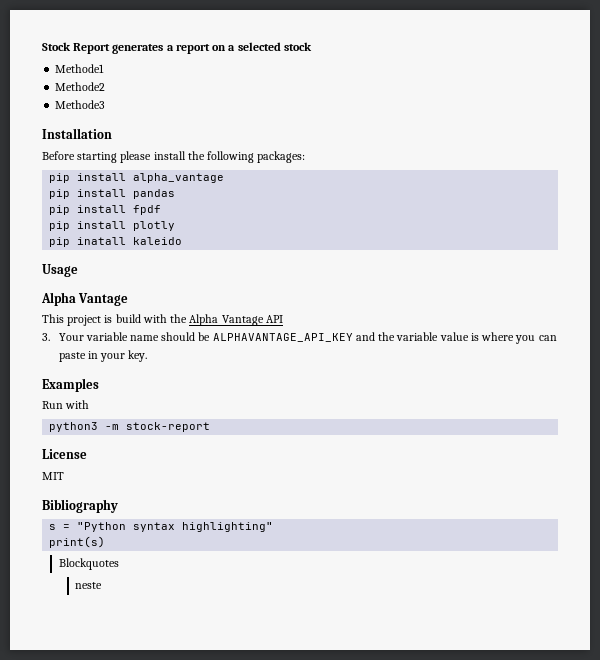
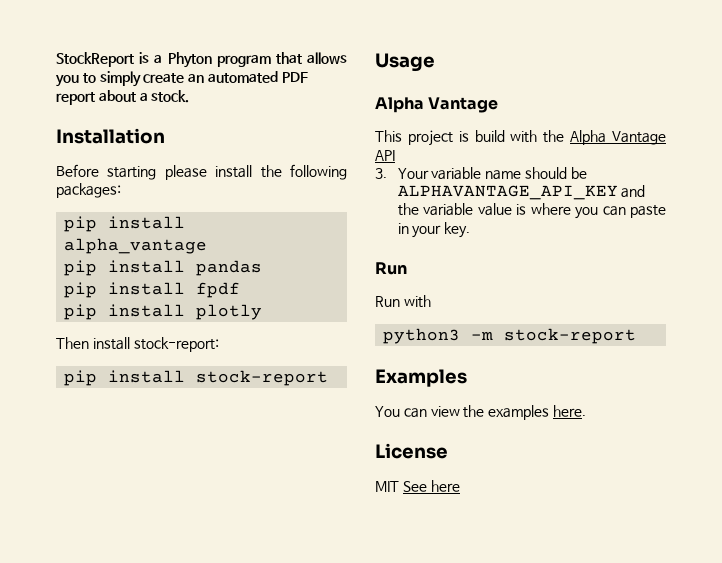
[42,42,312,54] [55,64,105,73] [55,82,106,91] [55,100,106,109] Stock Report generates a report on a selected stock // Methode1 // Methode2 // Methode3 -> [56,52,347,68] [55,71,308,87] [56,90,190,105] StockReport is a Phyton program that allows you to simply create an automated PDF report about a stock.
[49,237,183,247] // pip inatall kaleido -> [56,337,219,352] [64,370,329,386] // Then install stock-report: // pip install stock-report
[42,378,99,392] Examples -> [375,262,407,275] Run
[42,449,87,459] [42,472,64,480] [42,499,118,513] [49,522,274,532] [49,536,106,548] [58,558,119,570] [75,582,103,589] License // MIT // Bibliography // s = "Python syntax highlighting" // print(s) // Blockquotes // neste -> [375,369,467,387] [375,405,586,420] [375,443,448,459] [375,480,460,492] Examples // You can view the examples here. // License // MIT See here

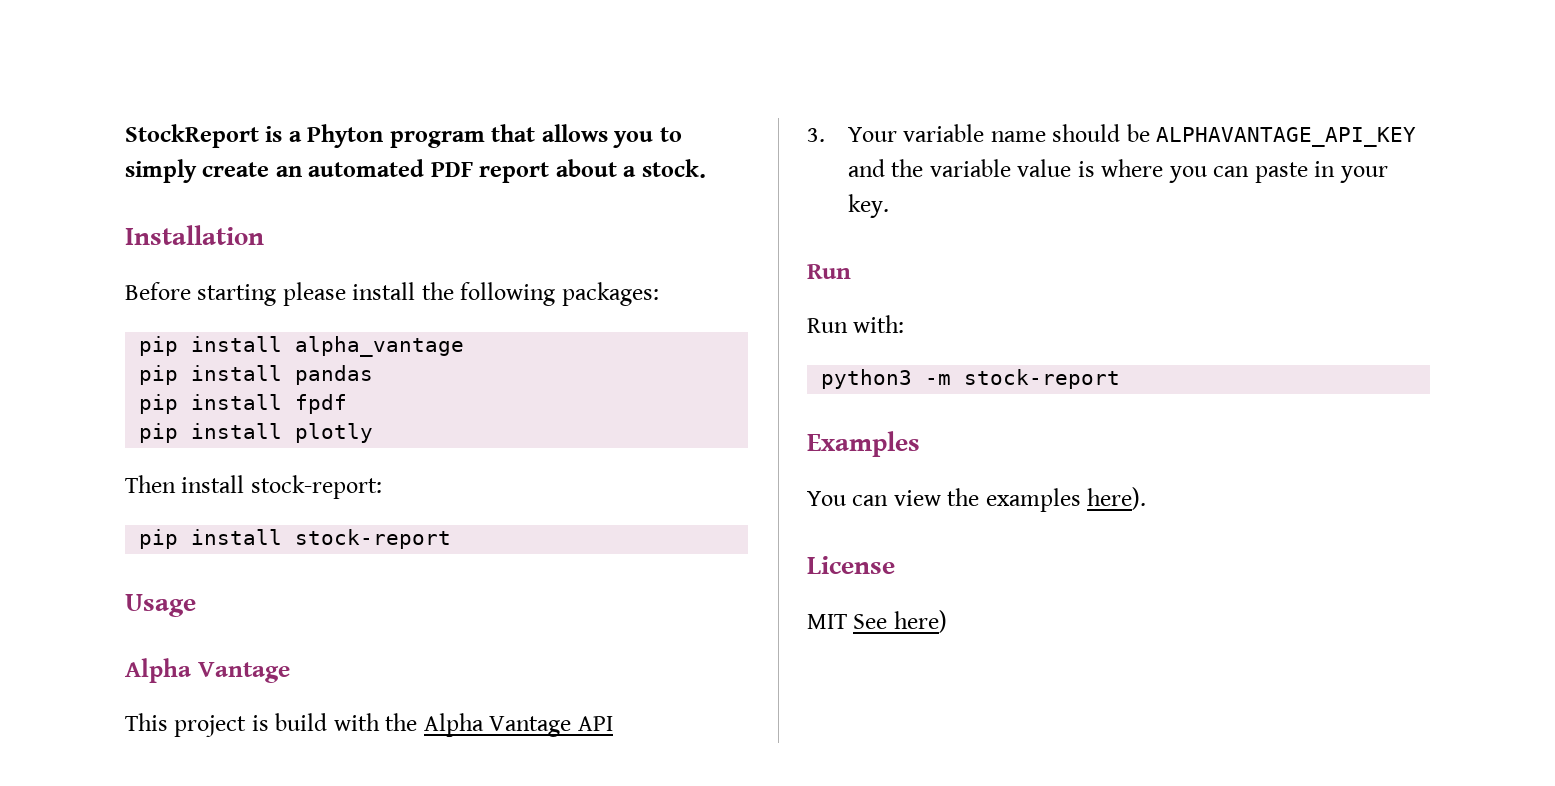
[403,295,431,308] with -> [853,315,905,333] with:
[552,405,586,417] here. -> [1087,487,1147,510] here).
[430,480,460,492] here -> [893,610,947,633] here)

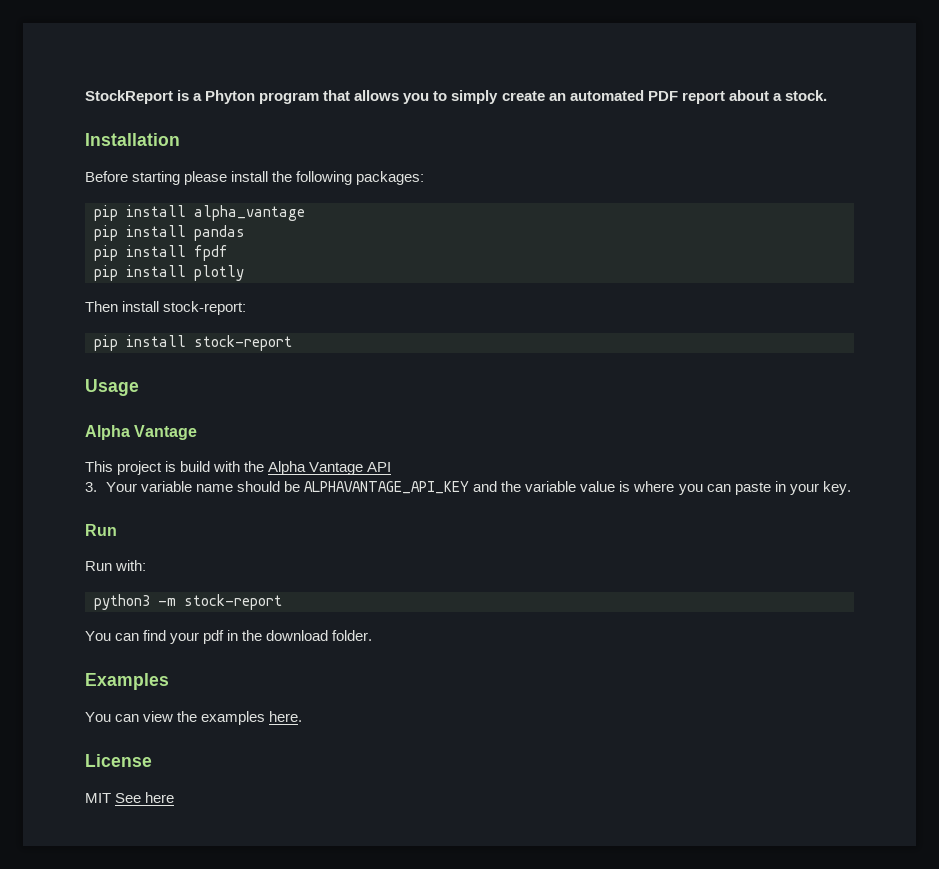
(1121, 379) none -> [85,630,373,644] // You can find your pdf in the download folder.
[1087,487,1147,510] here). -> [269,711,303,722] here.
[893,610,947,633] here) -> [145,792,175,803] here

